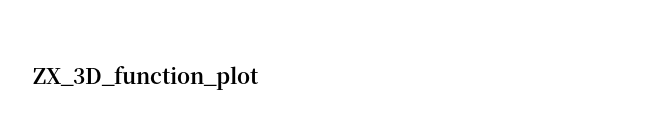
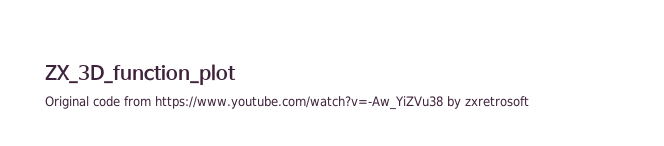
(259, 78) none -> [45,96,529,110] // Original code from https://www.youtube.com/watch?v=-Aw_YiZVu38 by zxretrosoft

